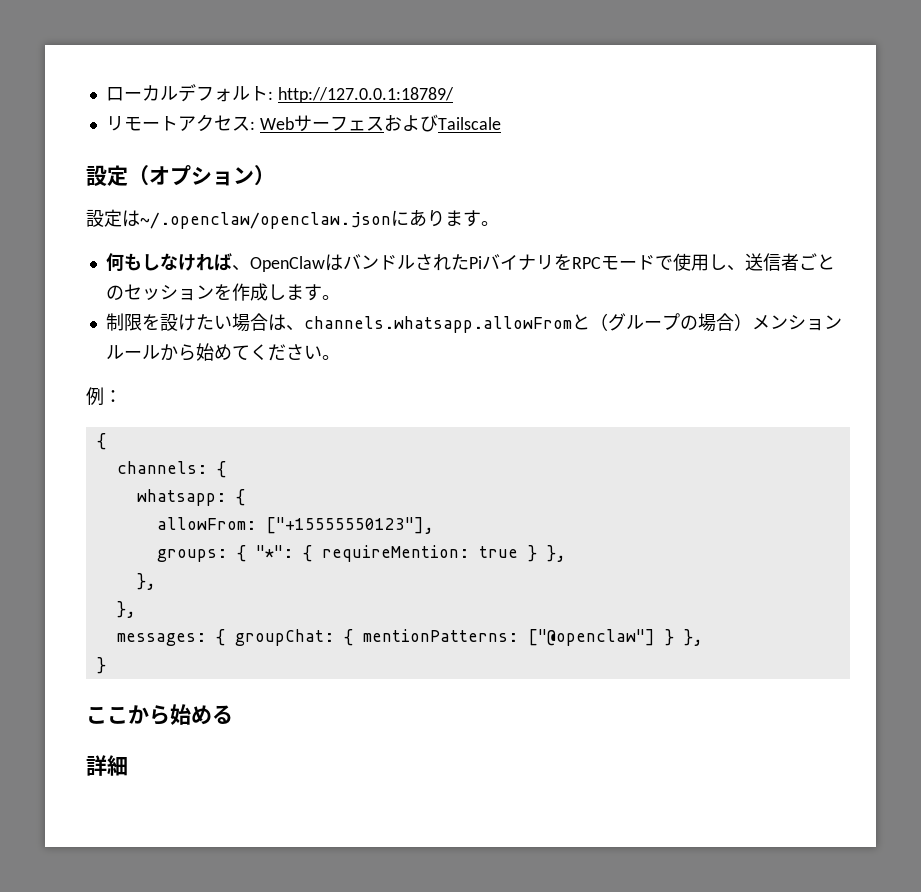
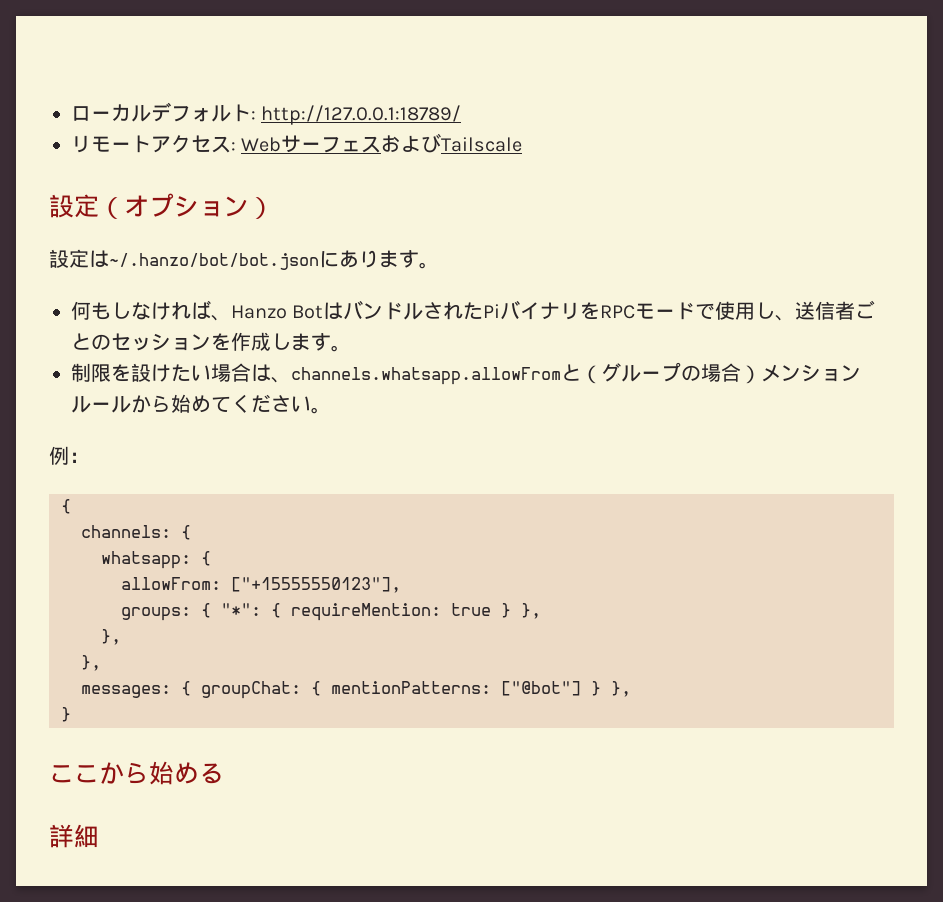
[140,212,391,229] ~/.openclaw/openclaw.json -> [109,253,319,270] ~/.hanzo/bot/bot.json
[249,256,325,272] OpenClaw -> [231,305,324,319] Hanzo Bot
[527,629,655,646] ["@openclaw"] -> [501,681,581,696] ["@bot"]

